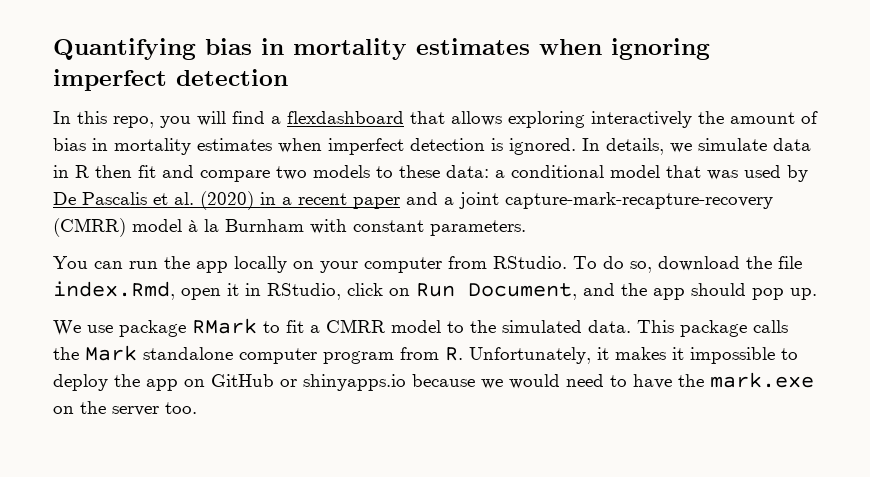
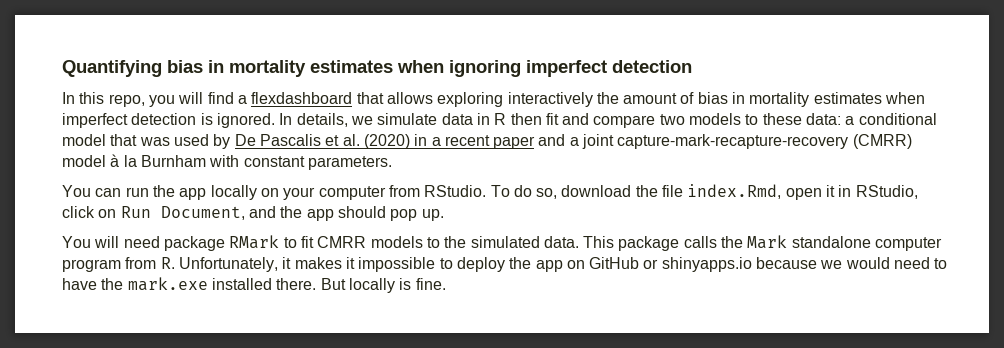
[53,320,113,336] We use -> [62,236,160,248] You will need
[310,319,441,333] a CMRR model -> [317,236,423,248] CMRR models
[53,401,197,416] on the server too. -> [211,278,446,293] installed there. But locally is fine.

